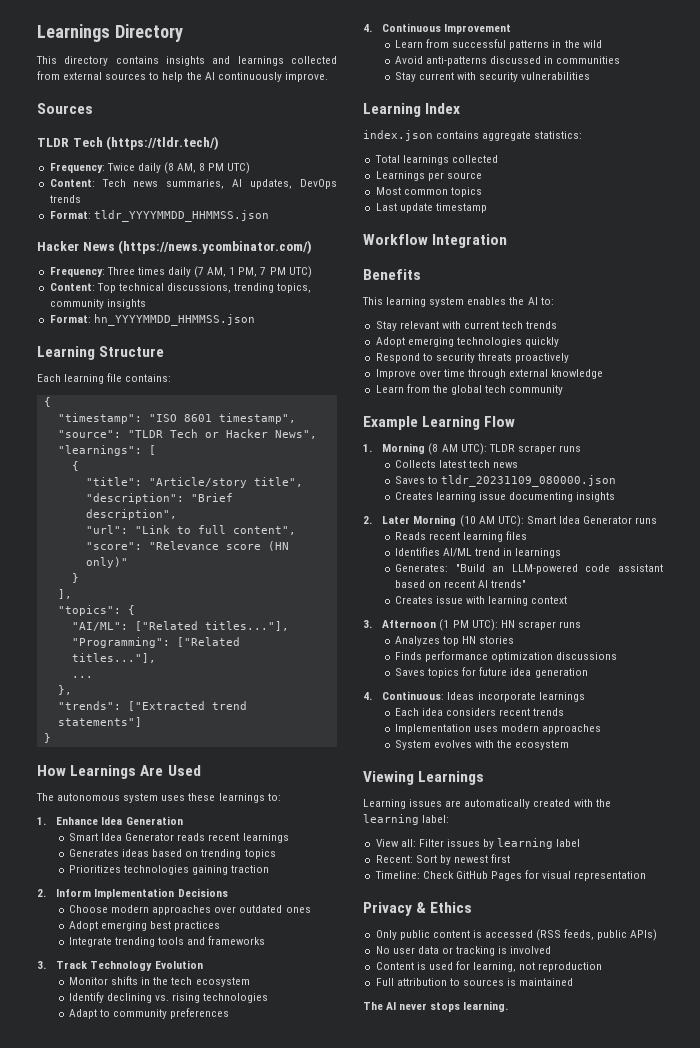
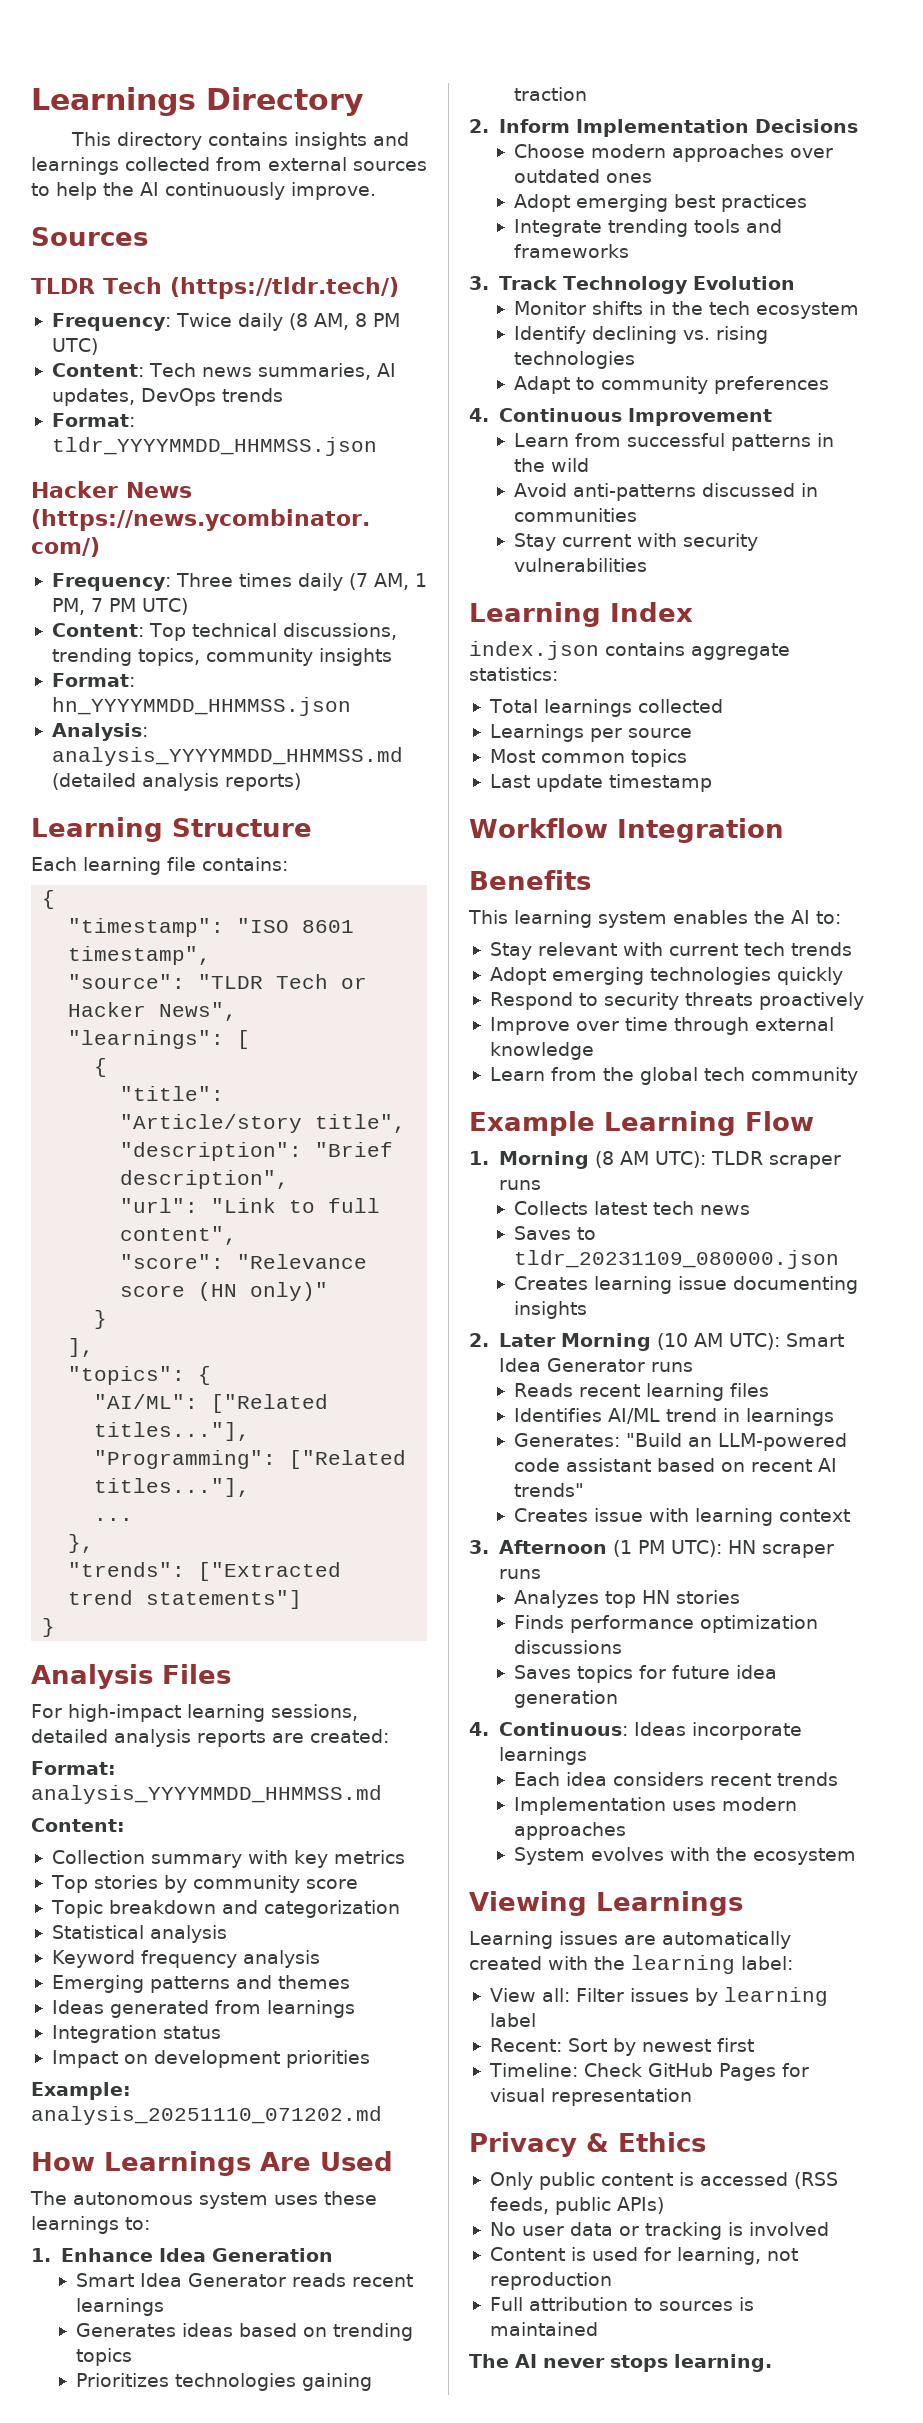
(255, 320) none -> [51,723,148,741] [51,747,403,766] [51,773,301,791] // Analysis: analysis_YYYYMMDD_HHMMSS.md (detailed analysis reports)
(51, 738) none -> [31,1664,231,1689] [31,1704,358,1722] [31,1729,389,1747] [31,1761,116,1775] [31,1785,382,1804] [31,1818,125,1832] [51,1850,405,1868] [50,1875,358,1893] [50,1900,400,1918] [51,1925,227,1943] [51,1950,320,1968] [51,1975,350,1993] [51,2000,355,2018] [51,2025,221,2043] [51,2050,370,2068] [31,2082,131,2100] [31,2106,382,2125] // Analysis Files // For high-impact learning sessions, detailed analysis reports are created: // Format: analysis_YYYYMMDD_HHMMSS.md // Content: // Collection summary with key metrics // Top stories by community score // Topic breakdown and categorization // Statistical analysis // Keyword frequency analysis // Emerging patterns and themes // Ideas generated from learnings // Integration status // Impact on development priorities // Example: analysis_20251110_071202.md

